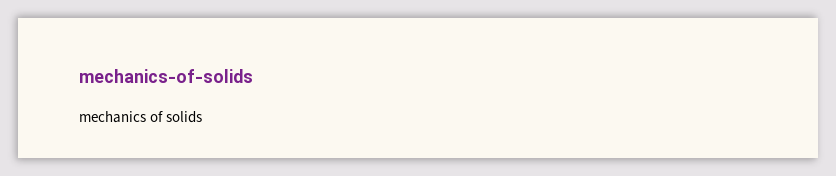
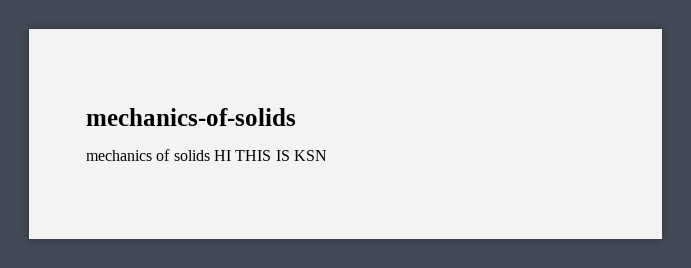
(203, 117) none -> [213,150,327,161] HI THIS IS KSN

